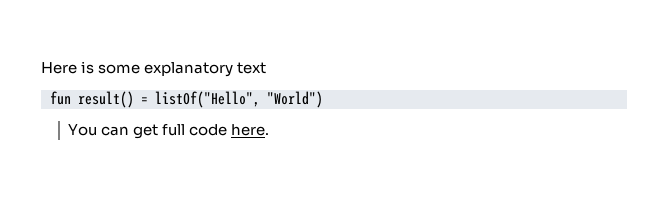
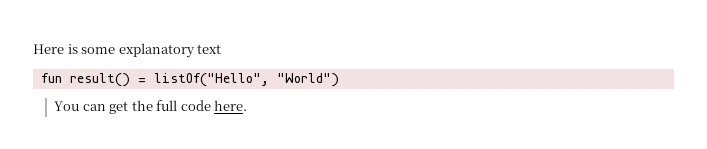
(159, 131) none -> [131,100,153,111] the

